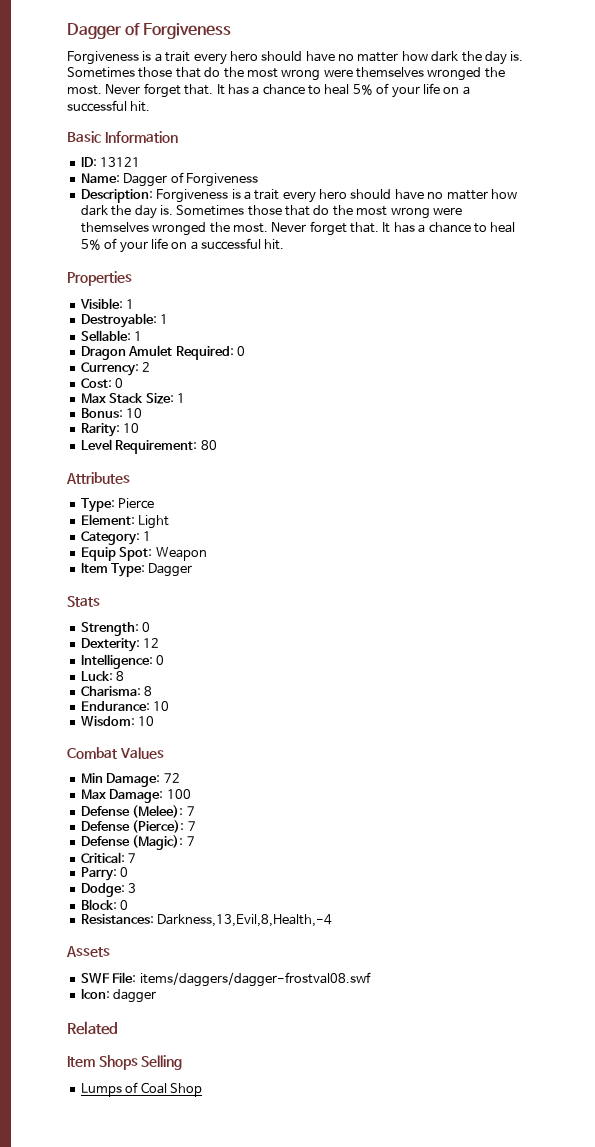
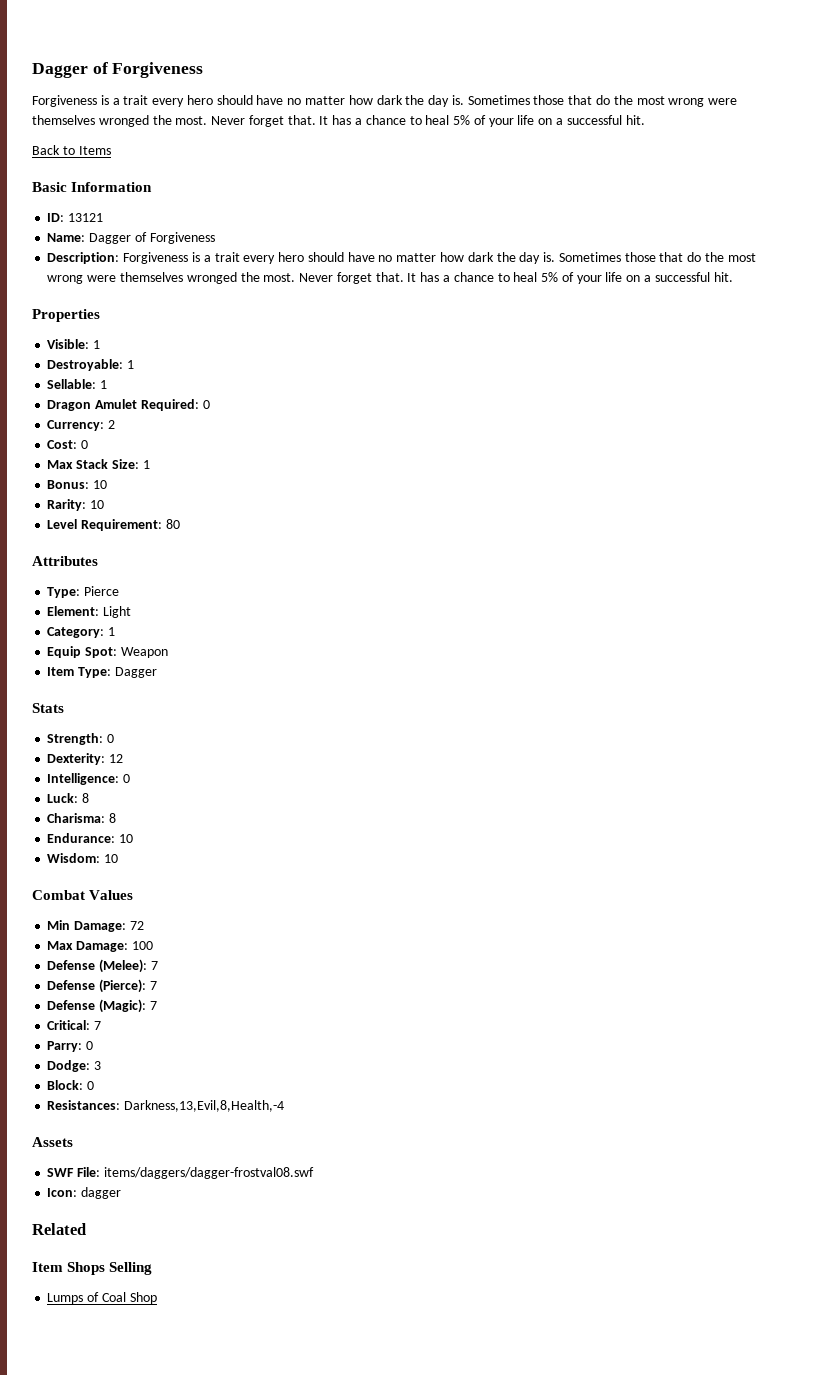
(151, 106) none -> [32,145,111,155] // Back to Items

